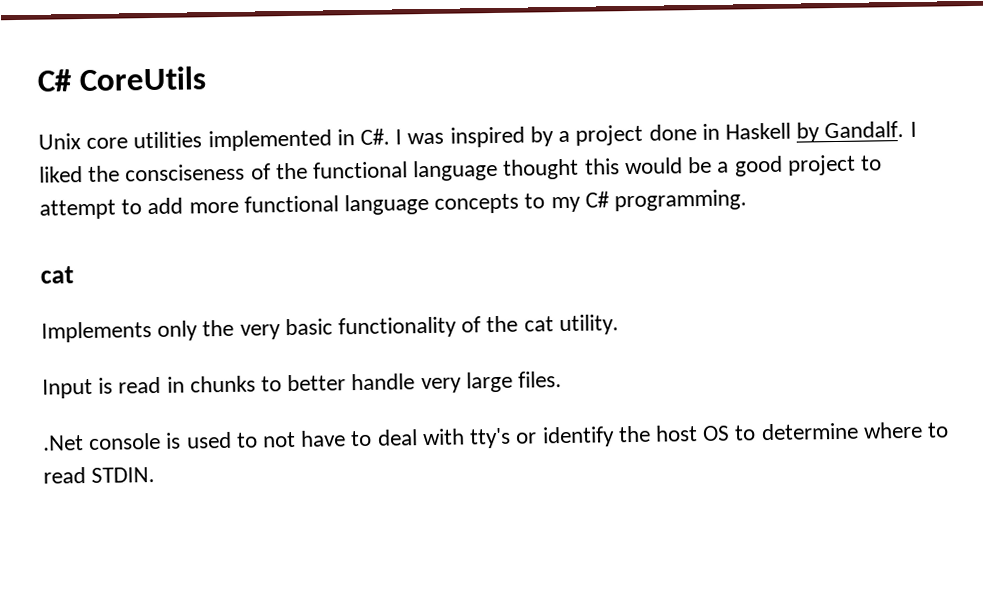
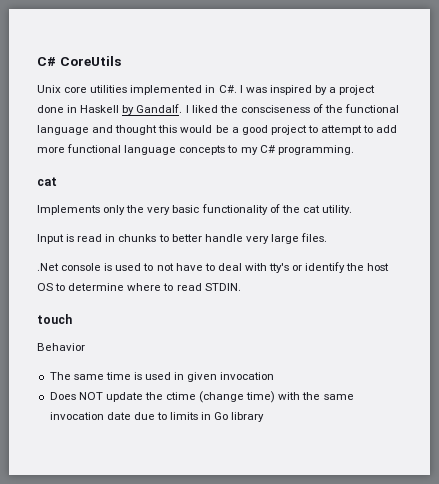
(499, 170) none -> [92,125,114,133] and
(156, 475) none -> [37,314,72,324] [37,343,85,351] [49,372,275,382] [49,391,354,403] [49,412,265,422] // touch // Behavior // The same time is used in given invocation // Does NOT update the ctime (change time) with the same invocation date due to limits in Go library

